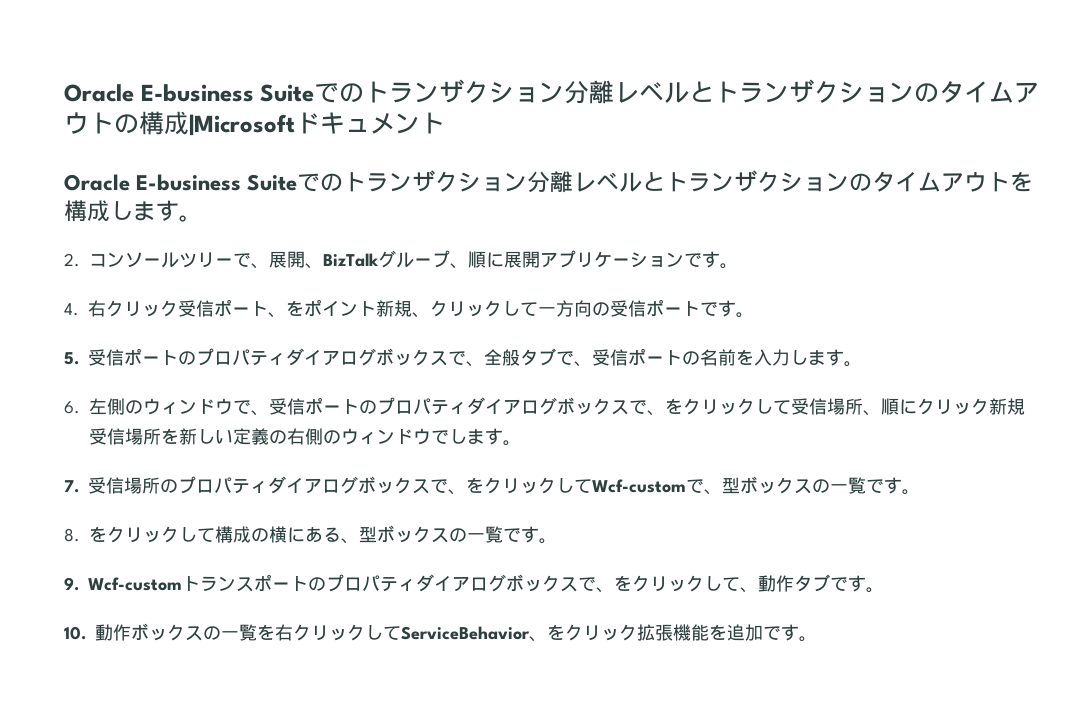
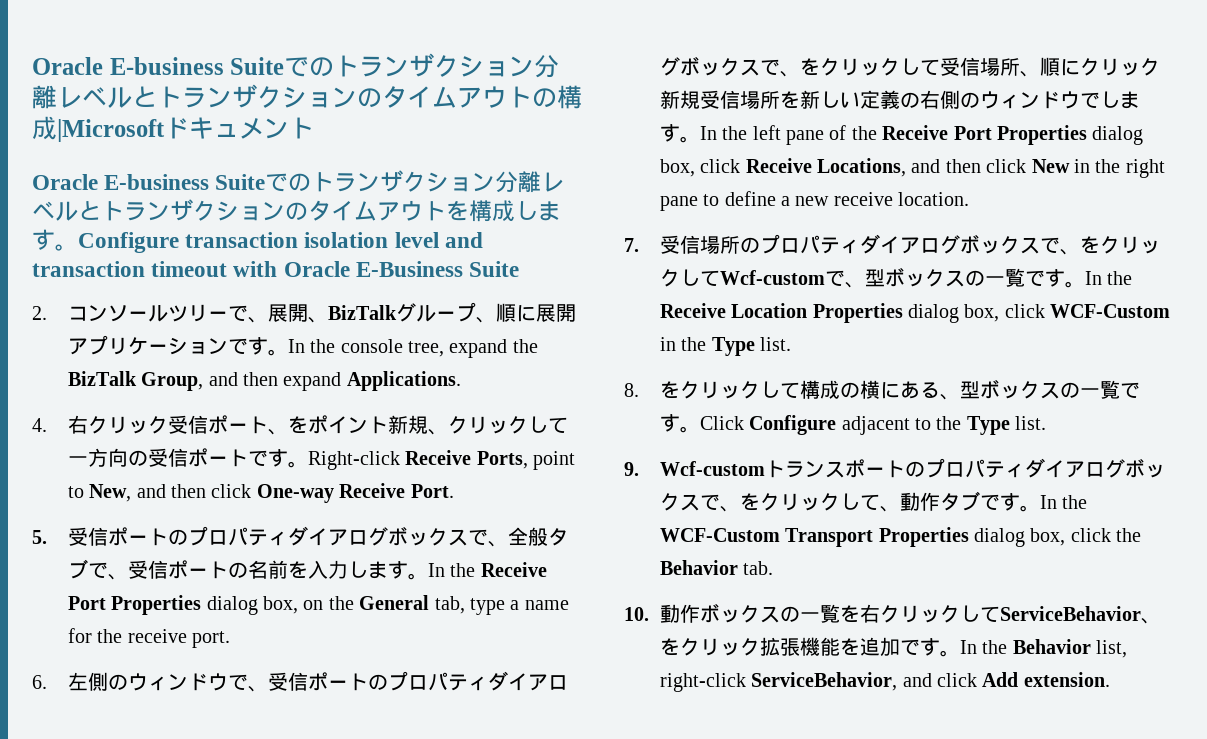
(202, 218) none -> [78,232,483,253] [32,261,520,277] Configure transaction isolation level and transaction timeout with Oracle E-Business Suite
(738, 266) none -> [287,339,538,358] [67,371,461,391] In the console tree, expand the BizTalk Group, and then expand Applications.
(754, 315) none -> [307,450,576,470] [67,483,454,503] Right-click Receive Ports, point to New, and then click One-way Receive Port.
(862, 364) none -> [427,562,547,577] [67,595,569,615] [67,628,231,648] In the Receive Port Properties dialog box, on the General tab, type a name for the receive port.
(521, 443) none -> [699,125,1144,145] [659,158,1165,178] [659,191,970,211] In the left pane of the Receive Port Properties dialog box, click Receive Locations, and then click New in the right pane to define a new receive location.
(920, 492) none -> [1084,271,1133,285] [659,303,1171,323] [659,337,792,356] In the Receive Location Properties dialog box, click WCF-Custom in the Type list.
(557, 541) none -> [699,415,1047,435] Click Configure adjacent to the Type list.
(884, 590) none -> [1039,495,1088,509] [659,527,1142,547] [659,560,774,575] In the WCF-Custom Transport Properties dialog box, click the Behavior tab.
(817, 639) none -> [959,639,1128,658] [659,672,1110,692] In the Behavior list, right-click ServiceBehavior, and click Add extension.

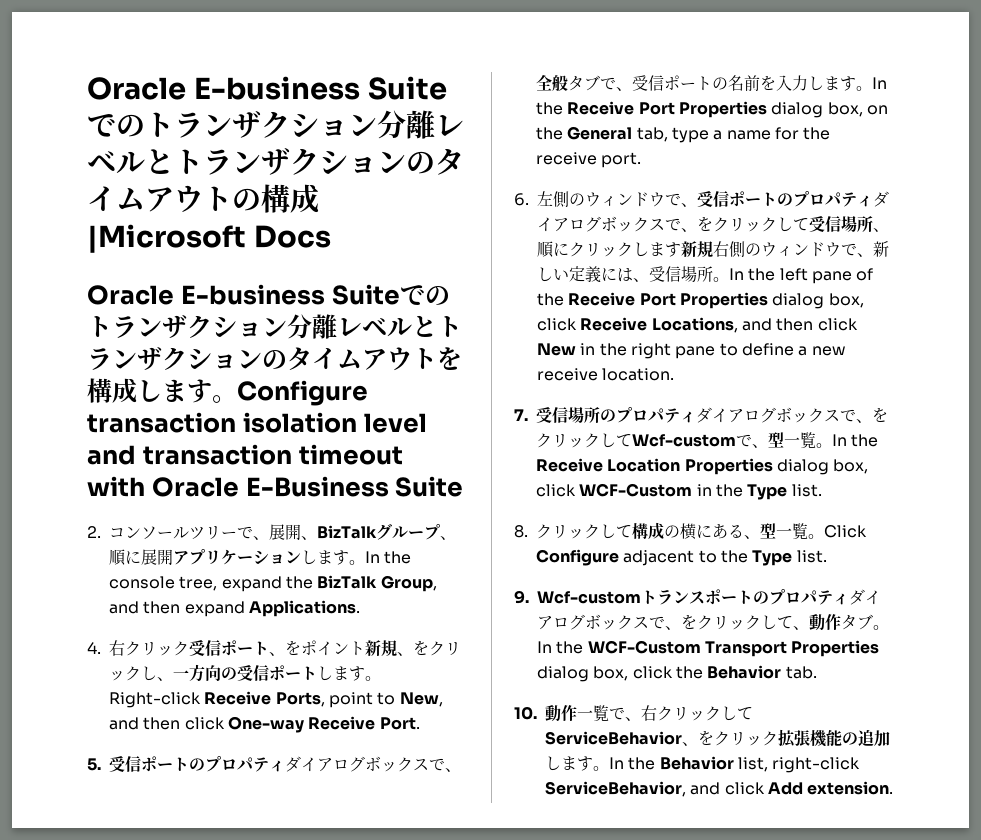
[164,117,314,139] ドキュメント -> [253,225,331,248] Docs
[227,338,248,355] で -> [301,550,333,565] しま
[447,416,568,434] クリックして -> [413,640,461,656] [109,666,173,681] をクリックし、
[247,450,268,467] で -> [317,666,349,681] しま
[659,90,920,109] 新規受信場所を新しい定義の -> [633,241,713,258] します新規
[1099,91,1140,109] [659,124,680,142] します -> [857,241,889,257] [537,266,713,283] 、新しい定義には、受信場所
[884,267,1065,287] ボックスの一覧です -> [784,432,816,449] 一覧
[659,381,680,399] を -> (528, 531) none
[979,379,1140,399] [659,414,680,432] ボックスの一覧です -> [776,523,808,540] 一覧
[979,493,1020,511] です -> (873, 622) none
[699,603,860,623] ボックスの一覧を -> [577,705,641,722] 一覧で、
[839,637,920,657] を追加で -> [842,729,890,747] [545,756,577,771] の追加しま

